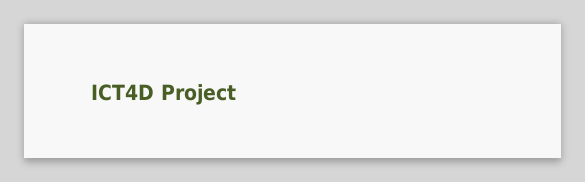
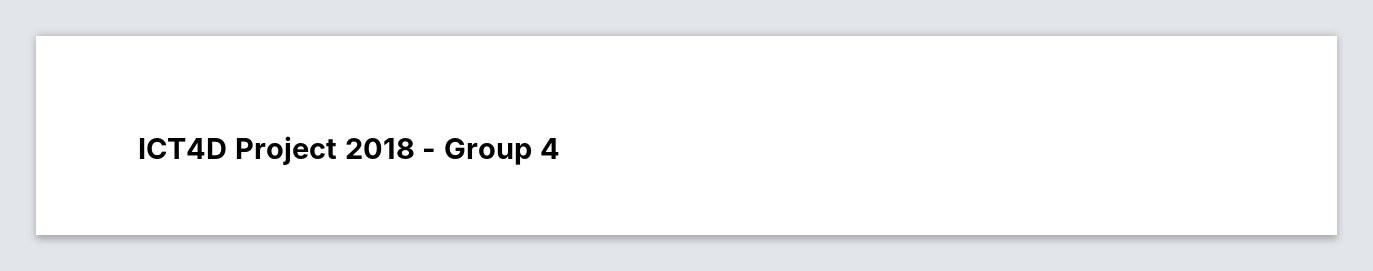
(236, 94) none -> [344,138,561,165] 2018 - Group 4

